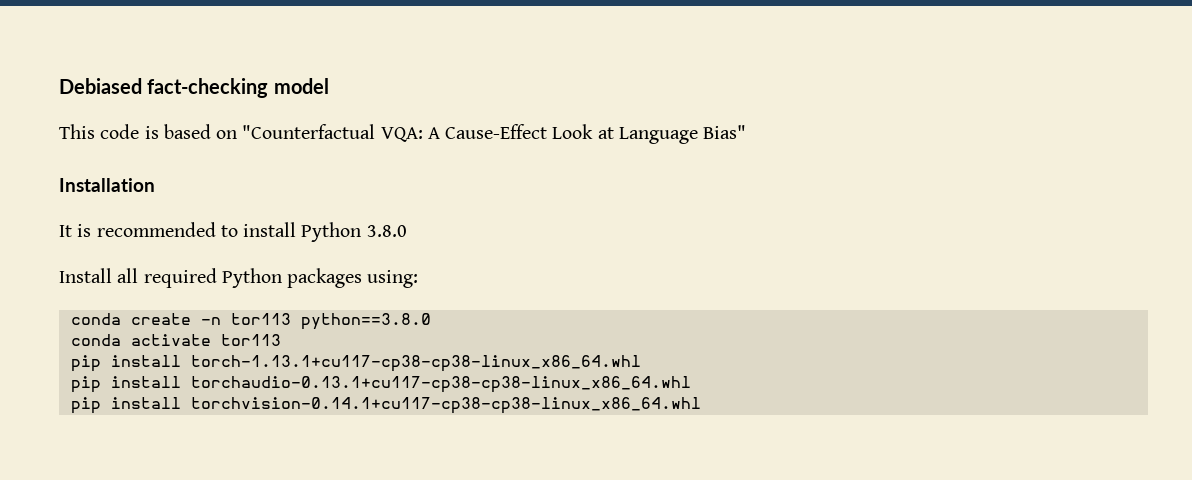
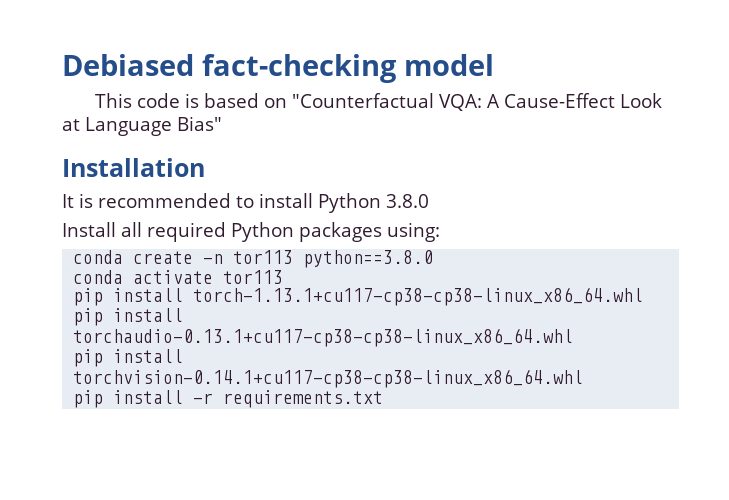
(701, 405) none -> [73,390,384,408] // pip install -r requirements.txt

